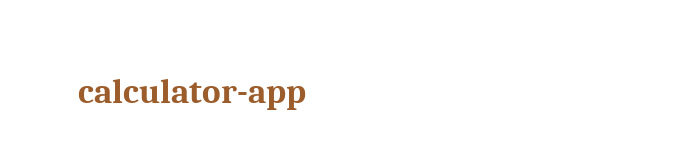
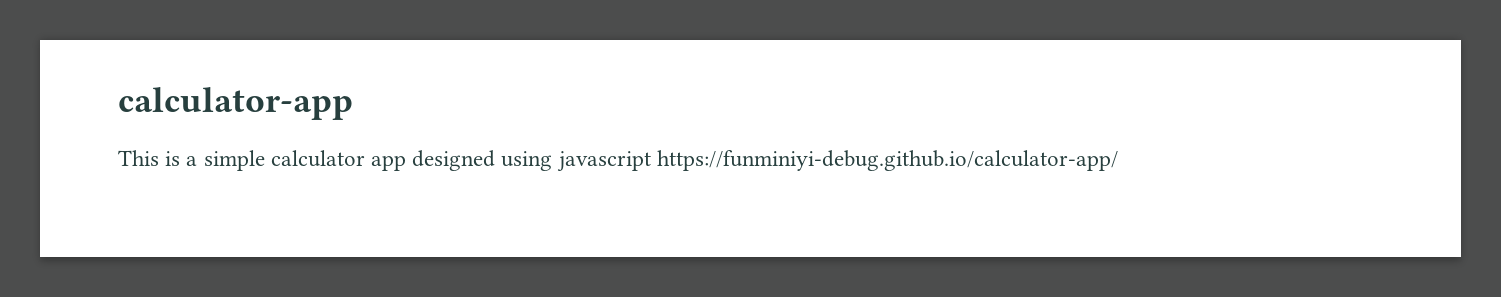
(306, 94) none -> [118,150,1118,172] // This is a simple calculator app designed using javascript https://funminiyi-debug.github.io/calculator-app/

